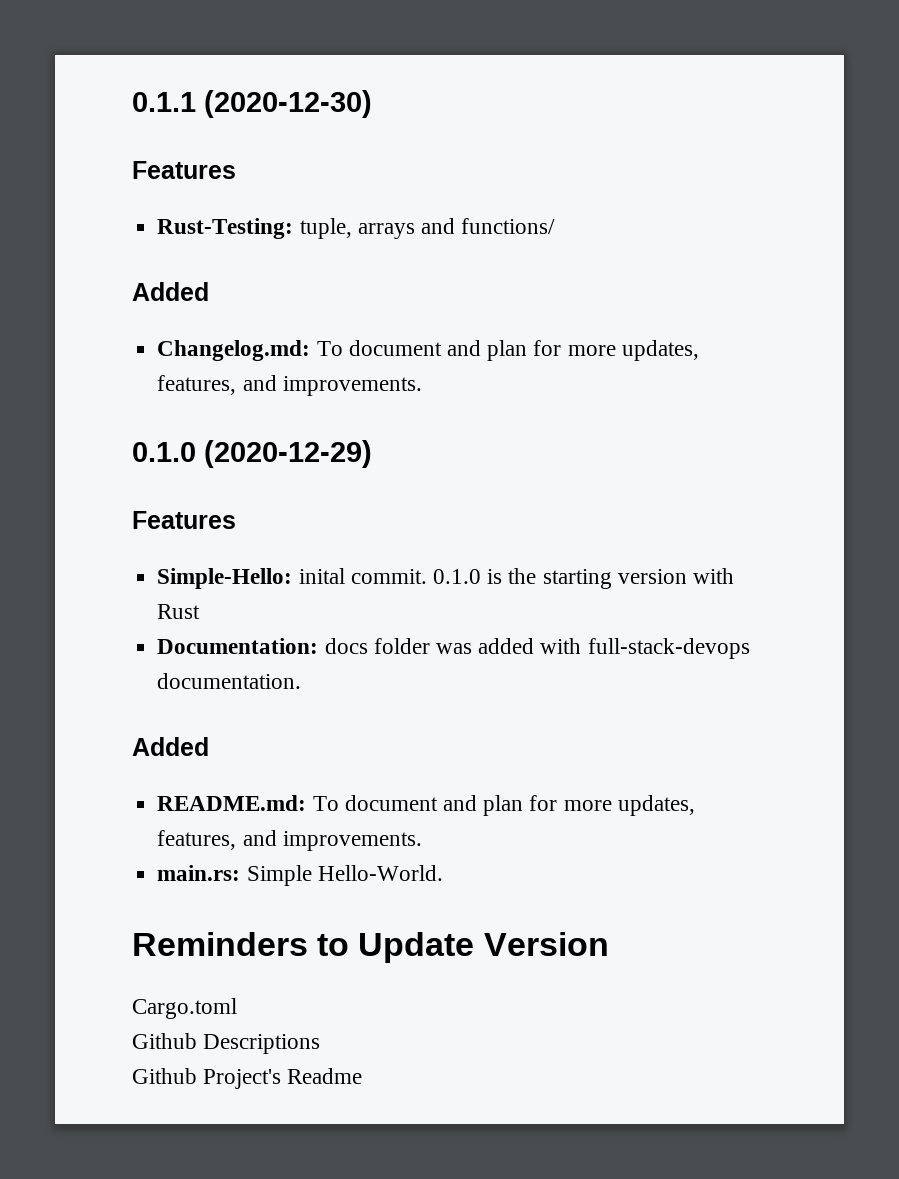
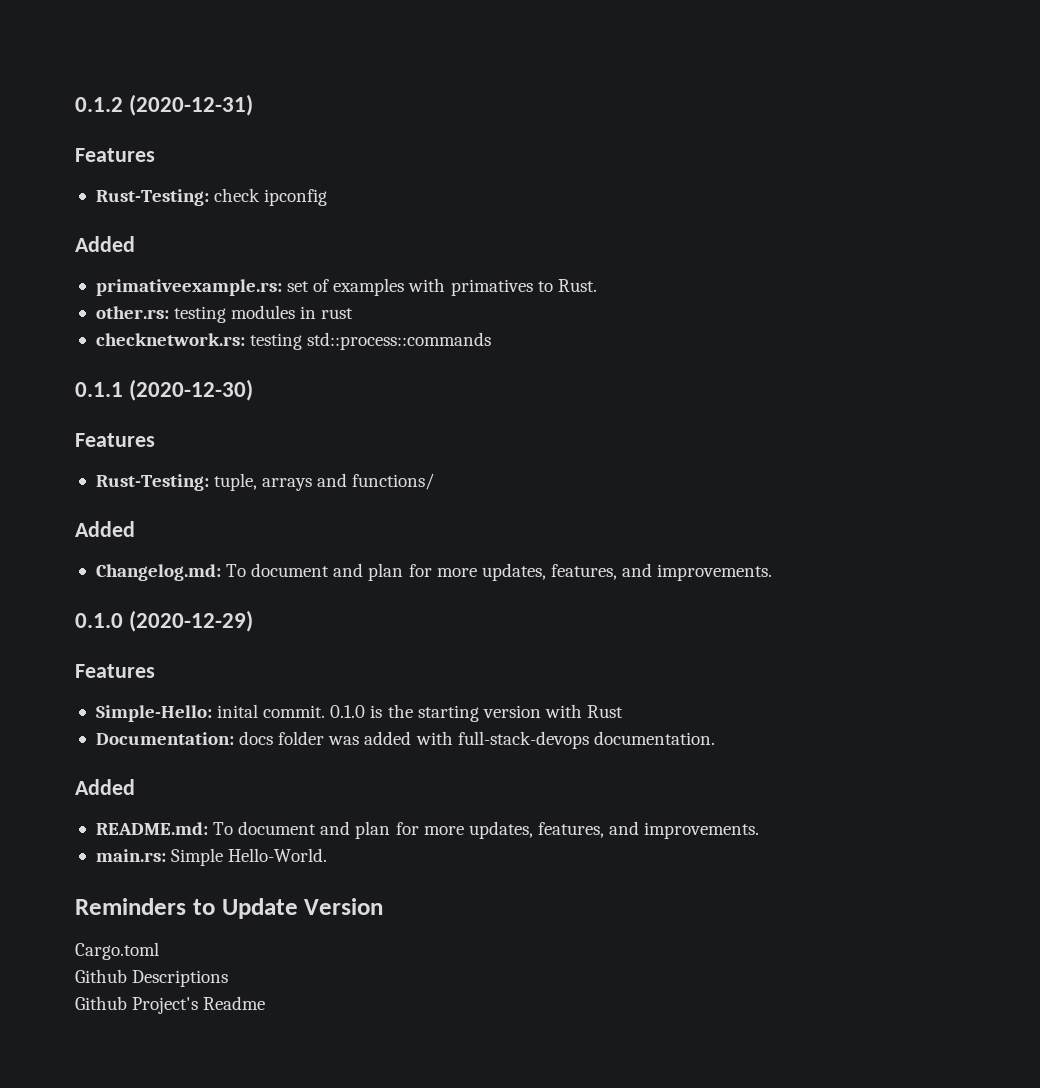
(132, 102) none -> [75,94,254,116] [75,148,155,162] [95,188,328,206] [75,236,135,252] [95,278,597,296] [95,305,354,323] [95,332,492,350] 0.1.2 (2020-12-31) // Features // Rust-Testing: check ipconfig // Added // primativeexample.rs: set of examples with primatives to Rust. // other.rs: testing modules in rust // checknetwork.rs: testing std::process::commands //

